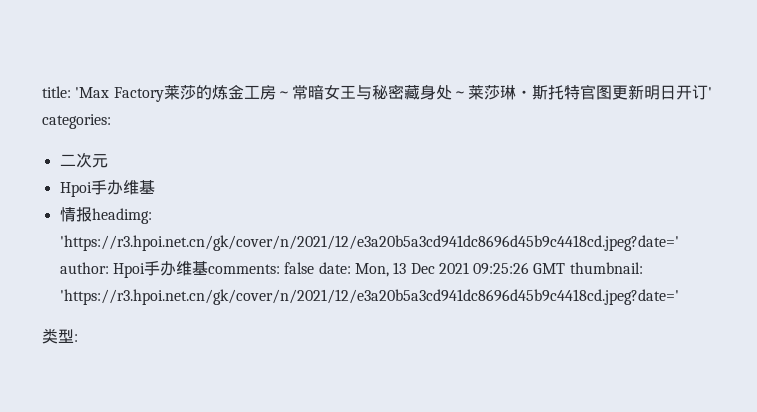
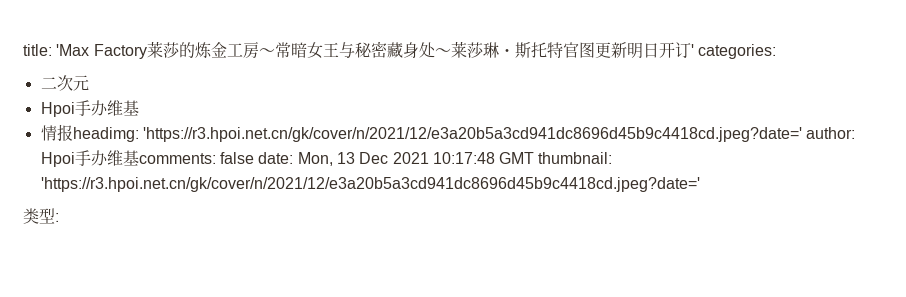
[473,262,530,275] 09:25:26 -> [432,152,495,164] 10:17:48

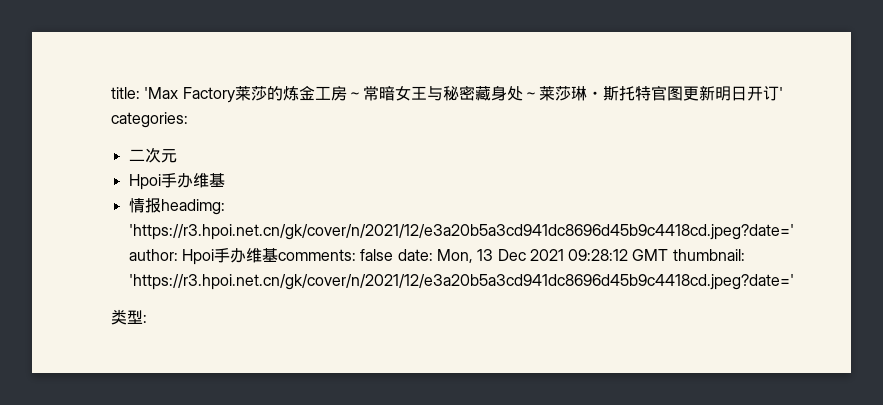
[432,152,495,164] 10:17:48 -> [568,249,629,261] 09:28:12

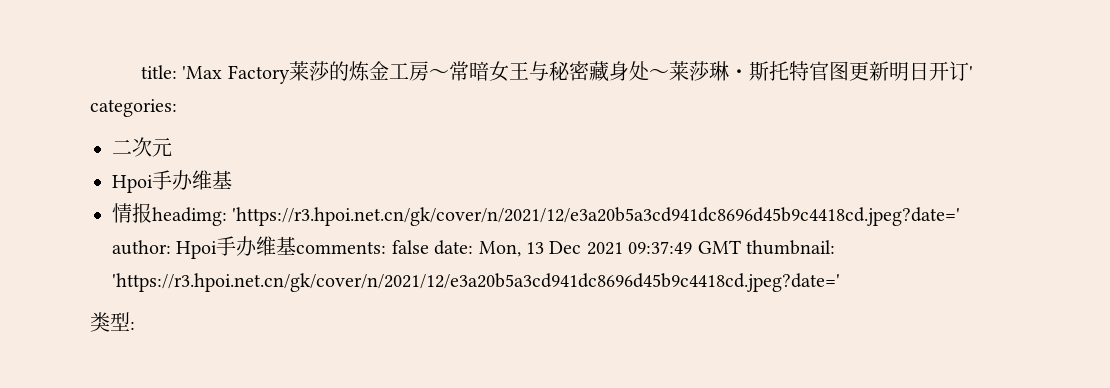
[568,249,629,261] 09:28:12 -> [628,241,693,254] 09:37:49

